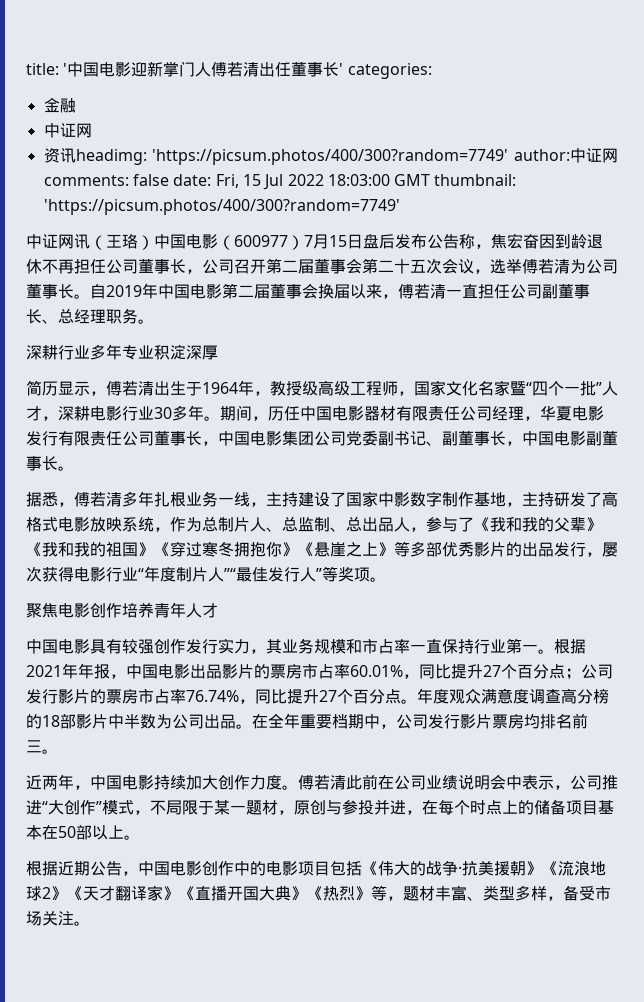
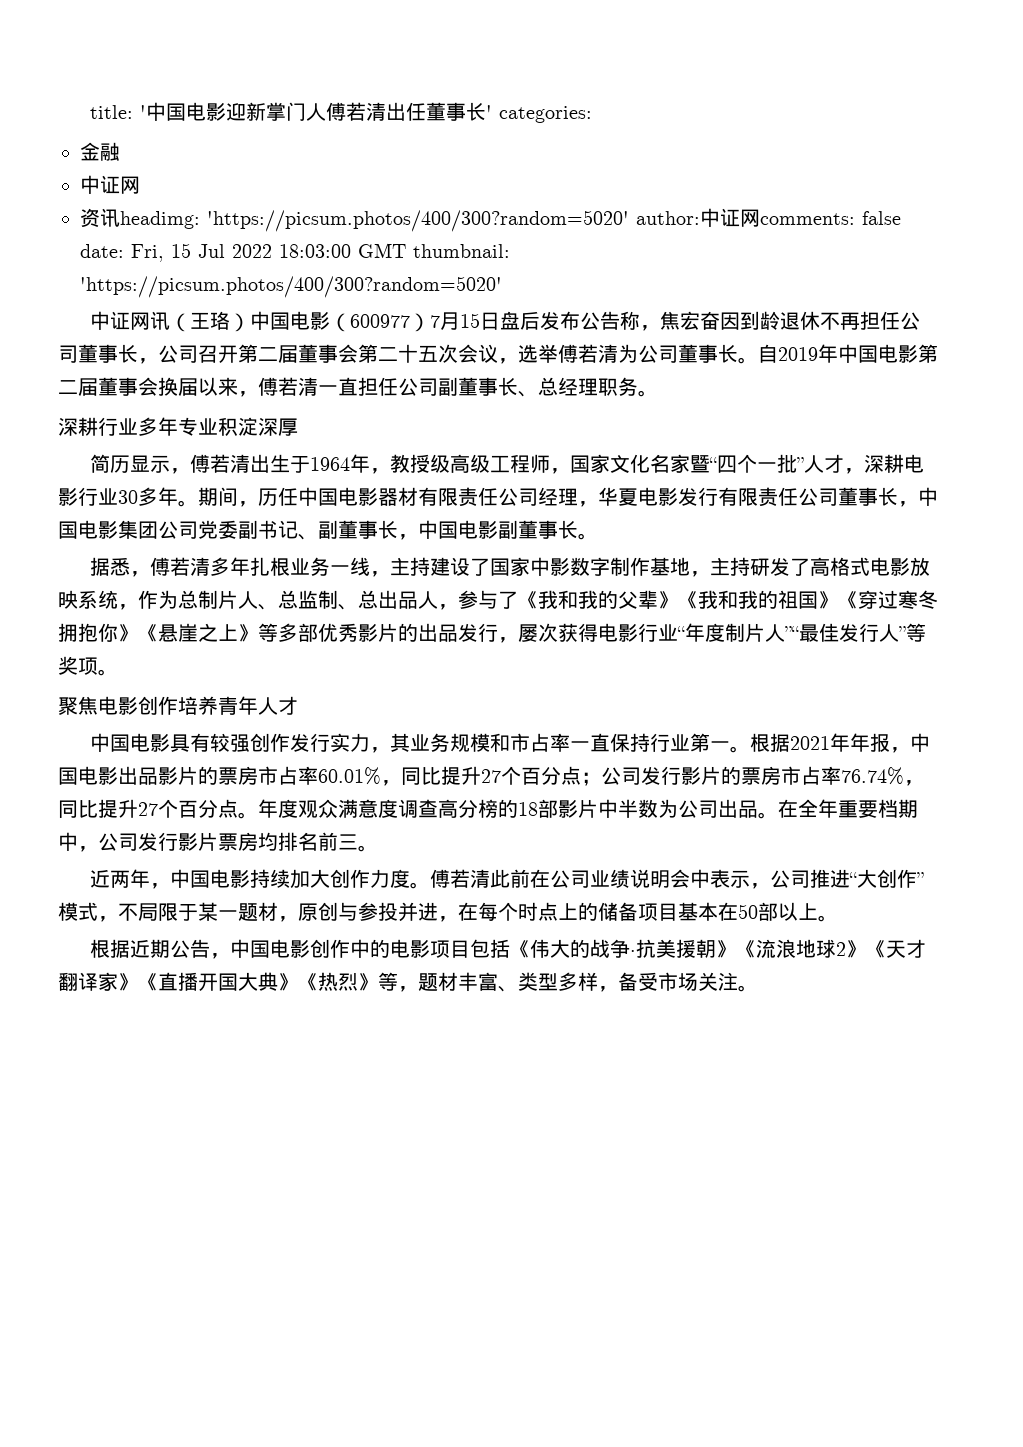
[152,149,509,165] 'https://picsum.photos/400/300?random=7749' -> [207,210,629,232] 'https://picsum.photos/400/300?random=5020'
[43,199,400,215] 'https://picsum.photos/400/300?random=7749' -> [80,276,502,298] 'https://picsum.photos/400/300?random=5020'

